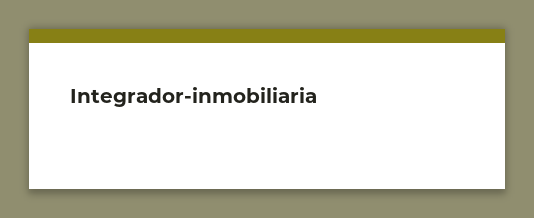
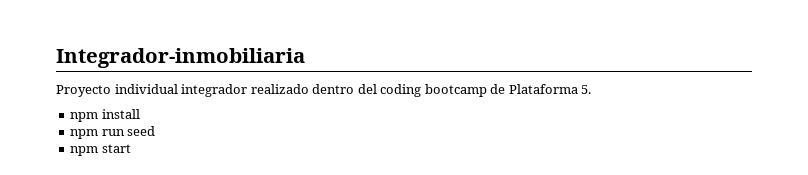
(317, 97) none -> [56,84,592,97] [70,109,140,122] [70,126,156,139] [70,144,131,156] // Proyecto individual integrador realizado dentro del coding bootcamp de Plataforma 5. // npm install // npm run seed // npm start

